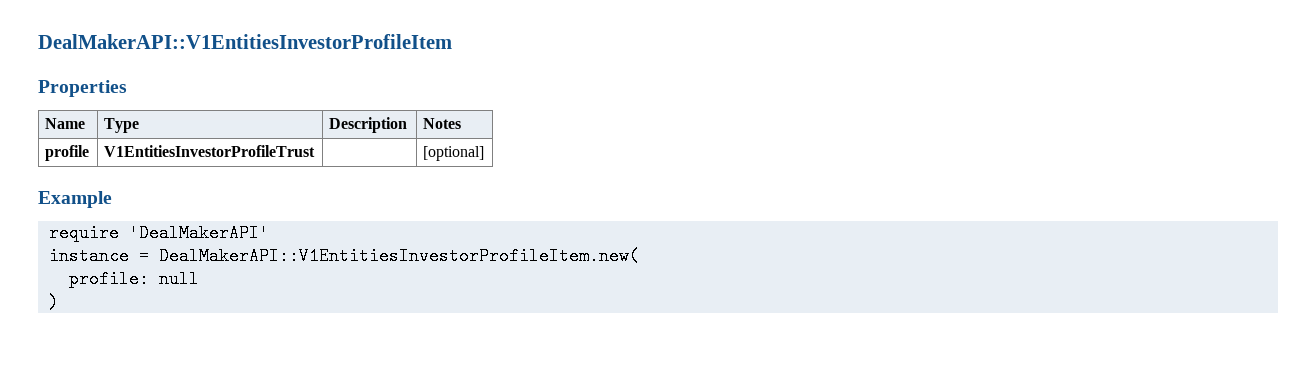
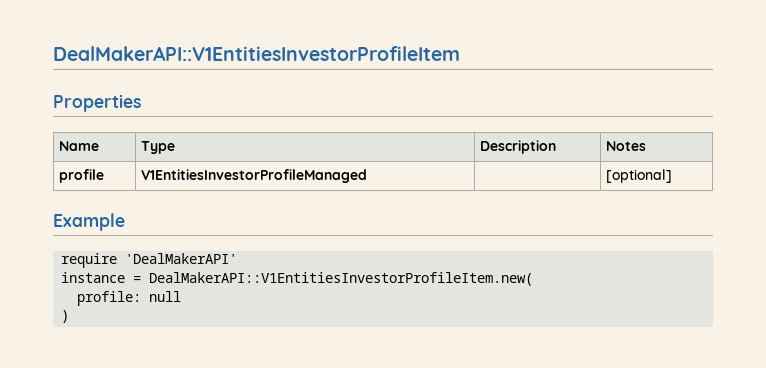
[104,145,316,157] V1EntitiesInvestorProfileTrust -> [140,169,367,183] V1EntitiesInvestorProfileManaged

